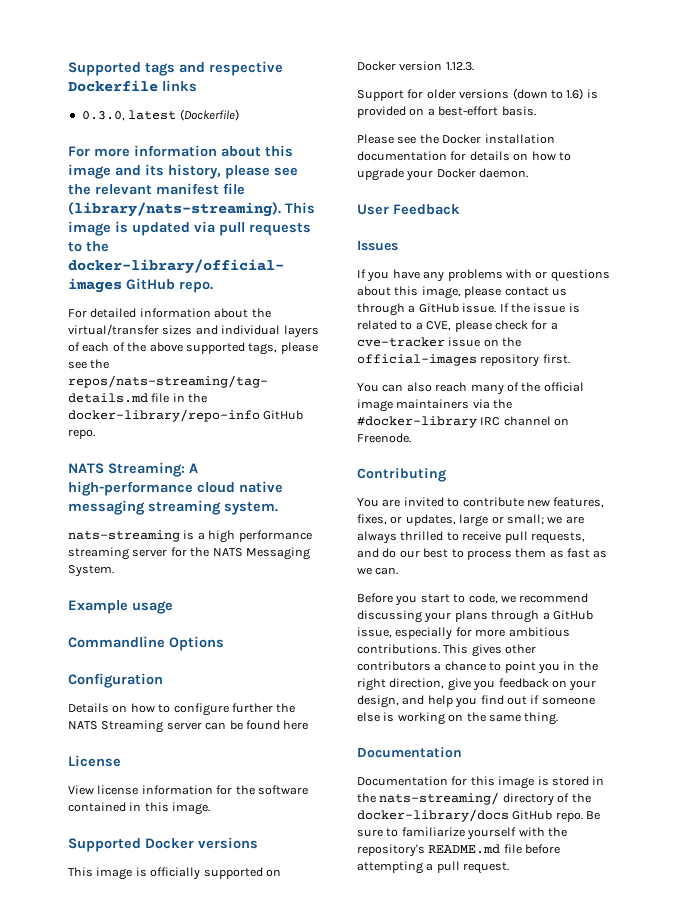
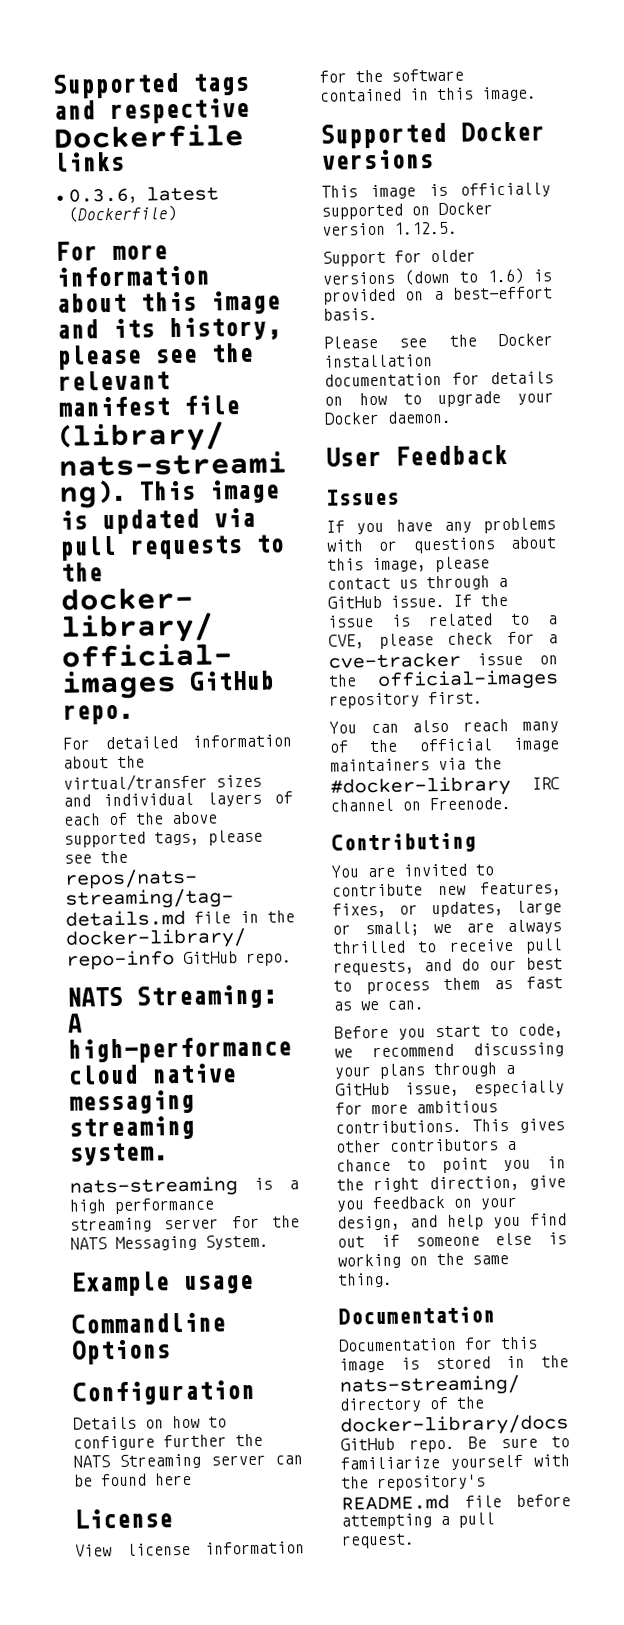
[81,111,125,121] 0.3.0, -> [68,187,139,204] 0.3.6,
[445,62,474,71] 1.12.3. -> [394,221,458,235] 1.12.5.

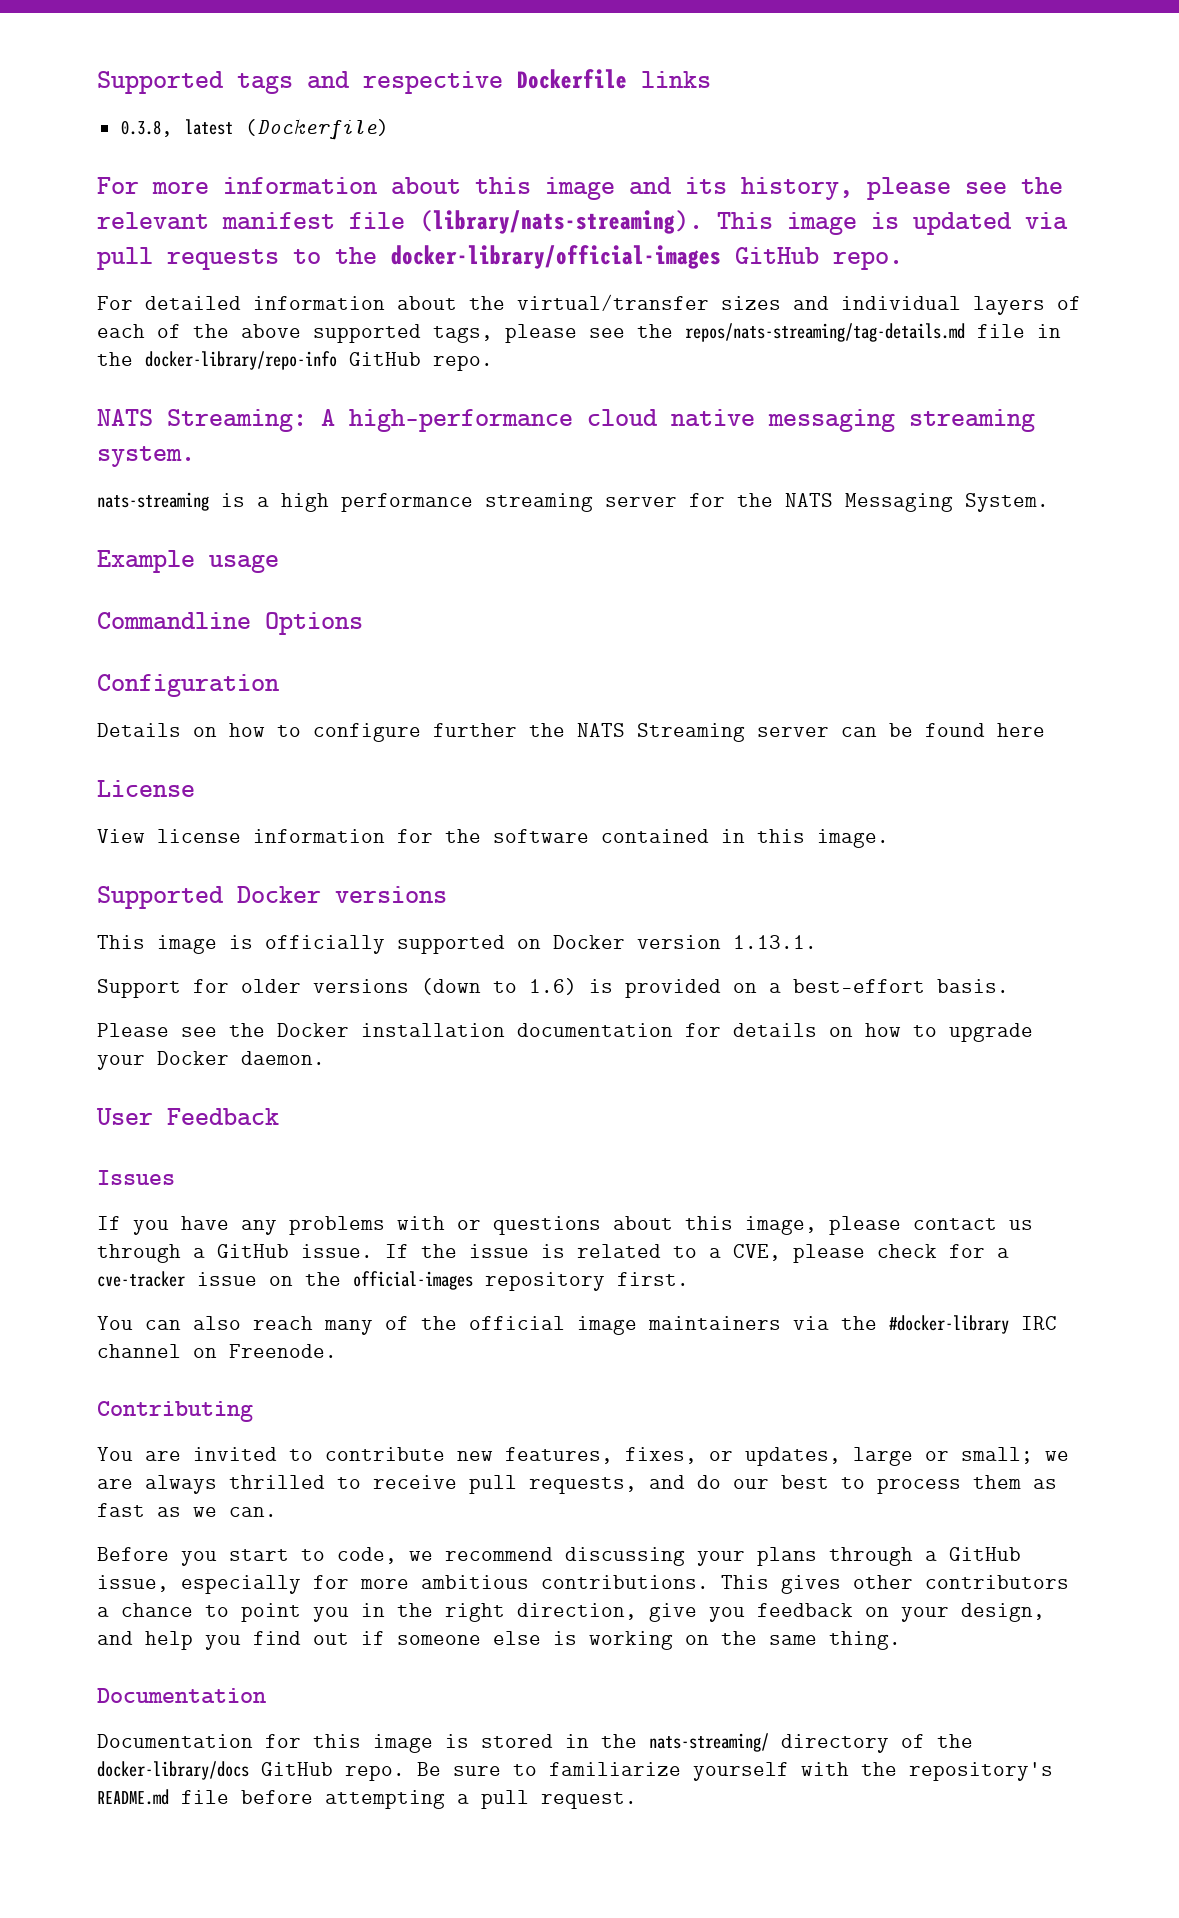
[68,187,139,204] 0.3.6, -> [120,120,173,137] 0.3.8,
[394,221,458,235] 1.12.5. -> [733,935,817,949] 1.13.1.

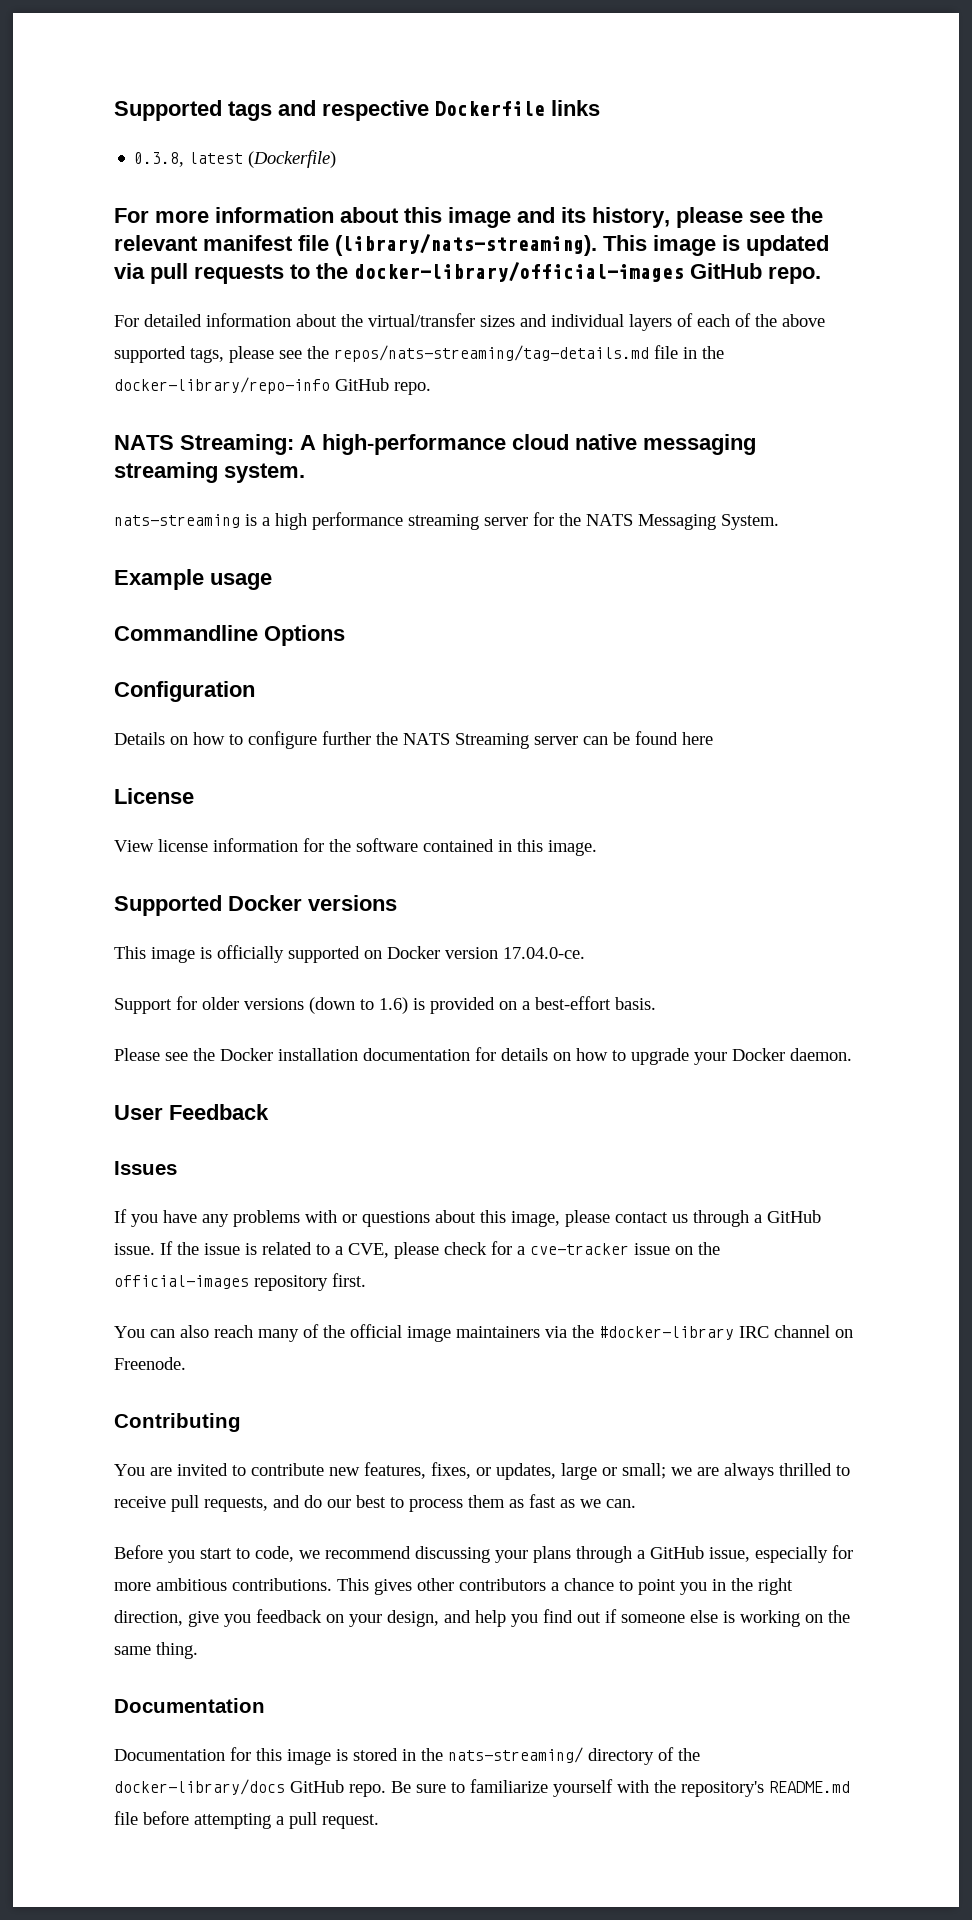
[733,935,817,949] 1.13.1. -> [503,947,585,959] 17.04.0-ce.

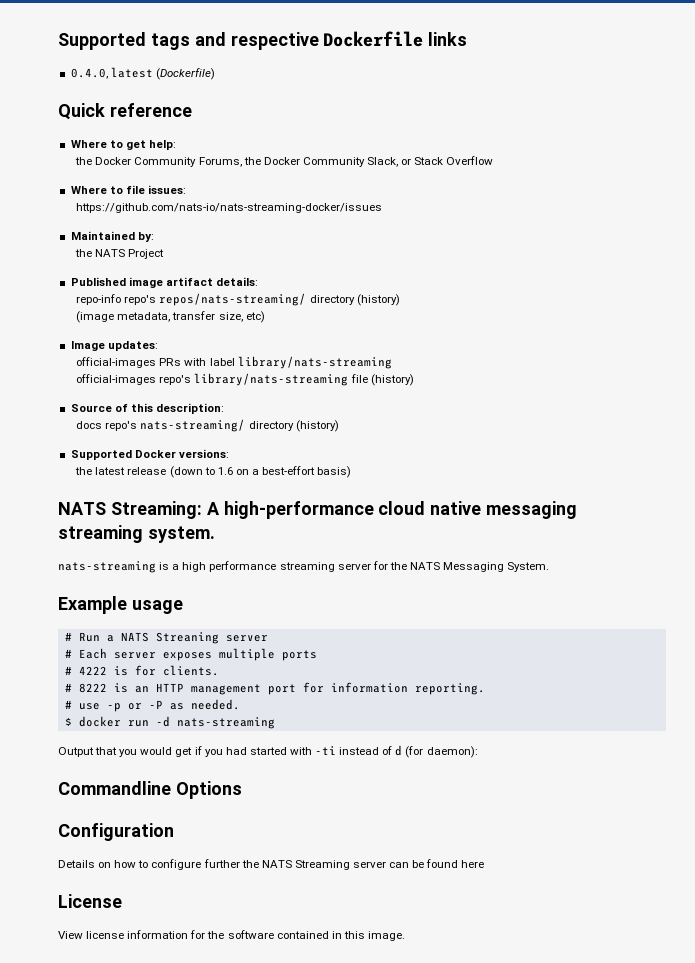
[134,152,185,167] 0.3.8, -> [70,68,108,79] 0.4.0,
[114,207,823,228] [114,234,829,256] [114,262,821,284] [114,313,825,331] [114,345,724,363] [114,377,431,395] For more information about this image and its history, please see the relevant manifest file (library/nats-streaming). This image is updated via pull requests to the docker-library/official-images GitHub repo. // For detailed information about the virtual/transfer sizes and individual layers of each of the above supported tags, please see the repos/nats-streaming/tag-details.md file in the docker-library/repo-info GitHub repo. -> [58,103,192,120] [70,140,176,150] [75,156,494,167] [70,185,186,194] [76,203,383,213] [70,231,154,242] [75,249,165,259] [70,277,258,288] [76,293,400,306] [76,311,265,323] [70,341,158,351] [76,356,392,369] [76,373,414,386] [70,403,224,414] [76,419,339,432] [70,449,229,460] [75,466,352,478] Quick reference // Where to get help: // the Docker Community Forums, the Docker Community Slack, or Stack Overflow // Where to file issues: // https://github.com/nats-io/nats-streaming-docker/issues // Maintained by: // the NATS Project // Published image artifact details: // repo-info repo's repos/nats-streaming/ directory (history) // (image metadata, transfer size, etc) // Image updates: // official-images PRs with label library/nats-streaming // official-images repo's library/nats-streaming file (history) // Source of this description: // docs repo's nats-streaming/ directory (history) // Supported Docker versions: // the latest release (down to 1.6 on a best-effort basis)
(272, 581) none -> [64,632,268,644] [64,648,317,661] [64,665,219,676] [64,682,485,695] [64,699,240,712] [64,716,275,729] [58,745,478,758] // # Run a NATS Streaning server // # Each server exposes multiple ports // # 4222 is for clients. // # 8222 is an HTTP management port for information reporting. // # use -p or -P as needed. // $ docker run -d nats-streaming // Output that you would get if you had started with -ti instead of d (for daemon):
[114,895,397,916] [114,945,585,963] [114,996,656,1014] [114,1047,852,1065] [114,1104,269,1120] [114,1161,177,1175] [114,1209,821,1227] [114,1241,720,1259] [114,1273,366,1291] [114,1324,853,1342] [114,1357,186,1370] [114,1413,241,1432] [114,1462,850,1480] [114,1494,636,1512] [114,1545,853,1563] [114,1578,793,1595] [114,1609,850,1627] [114,1642,198,1659] [114,1698,265,1713] [114,1747,700,1765] [114,1779,850,1797] [114,1811,379,1829] // Supported Docker versions // This image is officially supported on Docker version 17.04.0-ce. // Support for older versions (down to 1.6) is provided on a best-effort basis. // Please see the Docker installation documentation for details on how to upgrade your Docker daemon. // User Feedback // Issues // If you have any problems with or questions about this image, please contact us through a GitHub issue. If the issue is related to a CVE, please check for a cve-tracker issue on the official-images repository first. // You can also reach many of the official image maintainers via the #docker-library IRC channel on Freenode. // Contributing // You are invited to contribute new features, fixes, or updates, large or small; we are always thrilled to receive pull requests, and do our best to process them as fast as we can. // Before you start to code, we recommend discussing your plans through a GitHub issue, especially for more ambitious contributions. This gives other contributors a chance to point you in the right direction, give you feedback on your design, and help you find out if someone else is working on the same thing. // Documentation // Documentation for this image is stored in the nats-streaming/ directory of the docker-library/docs GitHub repo. Be sure to familiarize yourself with the repository's README.md file before attempting a pull request. -> (405, 936) none

